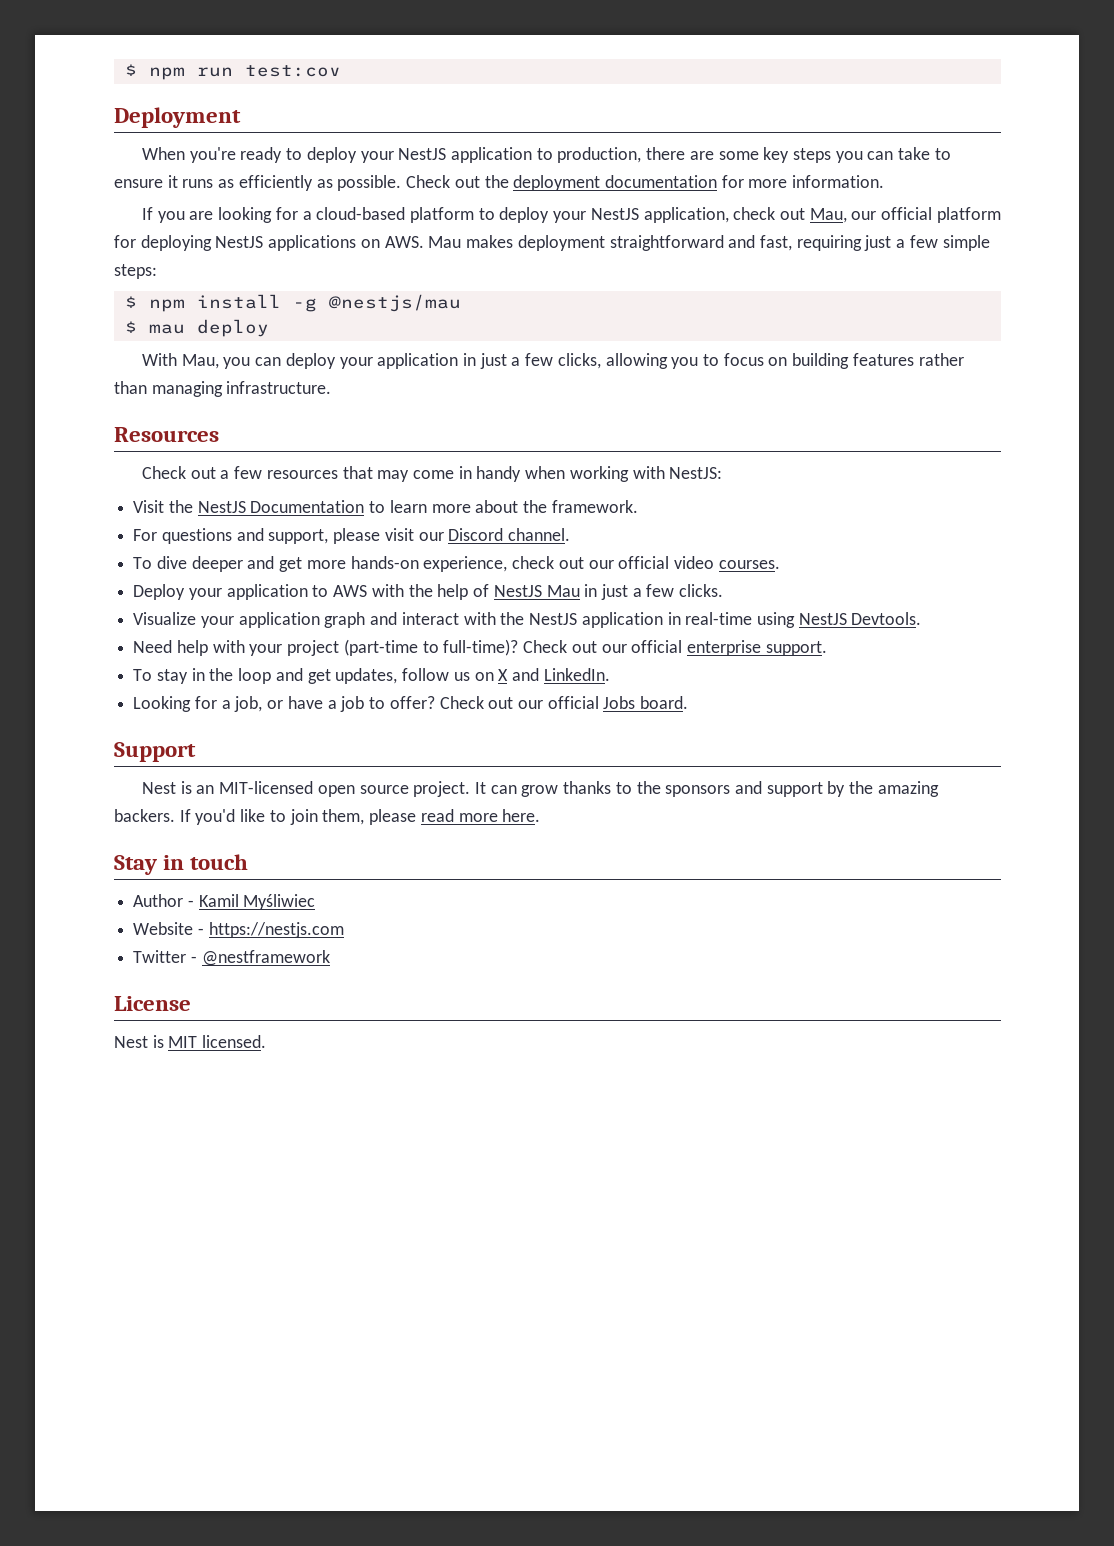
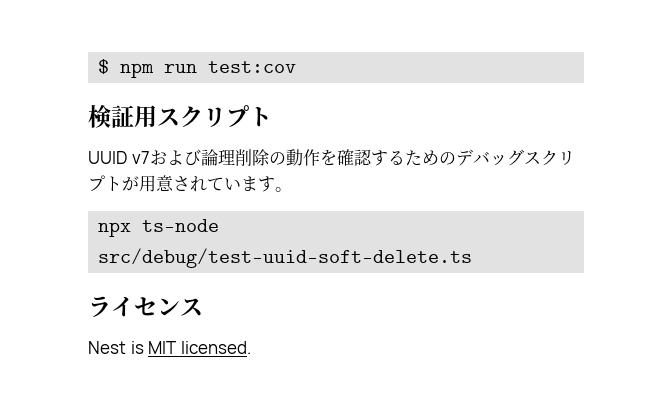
[114,107,241,128] [141,147,951,163] [114,175,885,191] [141,207,1001,223] [114,235,990,251] [114,264,157,279] [124,294,461,312] [124,319,269,337] [141,353,964,369] [114,381,332,397] [114,427,219,442] [141,466,723,482] [133,500,638,513] [133,528,571,544] [133,556,780,572] [133,584,724,600] [133,612,922,628] [133,639,827,656] [133,668,610,684] [133,696,689,712] [114,742,196,762] [141,781,939,797] [114,809,541,825] [114,854,249,875] [133,894,316,910] [133,922,344,938] [133,950,330,966] [114,996,191,1011] Deployment // When you're ready to deploy your NestJS application to production, there are some key steps you can take to ensure it runs as efficiently as possible. Check out the deployment documentation for more information. // If you are looking for a cloud-based platform to deploy your NestJS application, check out Mau, our official platform for deploying NestJS applications on AWS. Mau makes deployment straightforward and fast, requiring just a few simple steps: // $ npm install -g @nestjs/mau // $ mau deploy // With Mau, you can deploy your application in just a few clicks, allowing you to focus on building features rather than managing infrastructure. // Resources // Check out a few resources that may come in handy when working with NestJS: // Visit the NestJS Documentation to learn more about the framework. // For questions and support, please visit our Discord channel. // To dive deeper and get more hands-on experience, check out our official video courses. // Deploy your application to AWS with the help of NestJS Mau in just a few clicks. // Visualize your application graph and interact with the NestJS application in real-time using NestJS Devtools. // Need help with your project (part-time to full-time)? Check out our official enterprise support. // To stay in the loop and get updates, follow us on X and LinkedIn. // Looking for a job, or have a job to offer? Check out our official Jobs board. // Support // Nest is an MIT-licensed open source project. It can grow thanks to the sponsors and support by the amazing backers. If you'd like to join them, please read more here. // Stay in touch // Author - Kamil Myśliwiec // Website - https://nestjs.com // Twitter - @nestframework // License -> [88,105,272,128] [88,149,575,166] [88,175,292,192] [98,219,220,237] [98,248,473,268] [88,296,203,318] 検証用スクリプト // UUID v7および論理削除の動作を確認するためのデバッグスクリプトが用意されています。 // npx ts-node src/debug/test-uuid-soft-delete.ts // ライセンス

